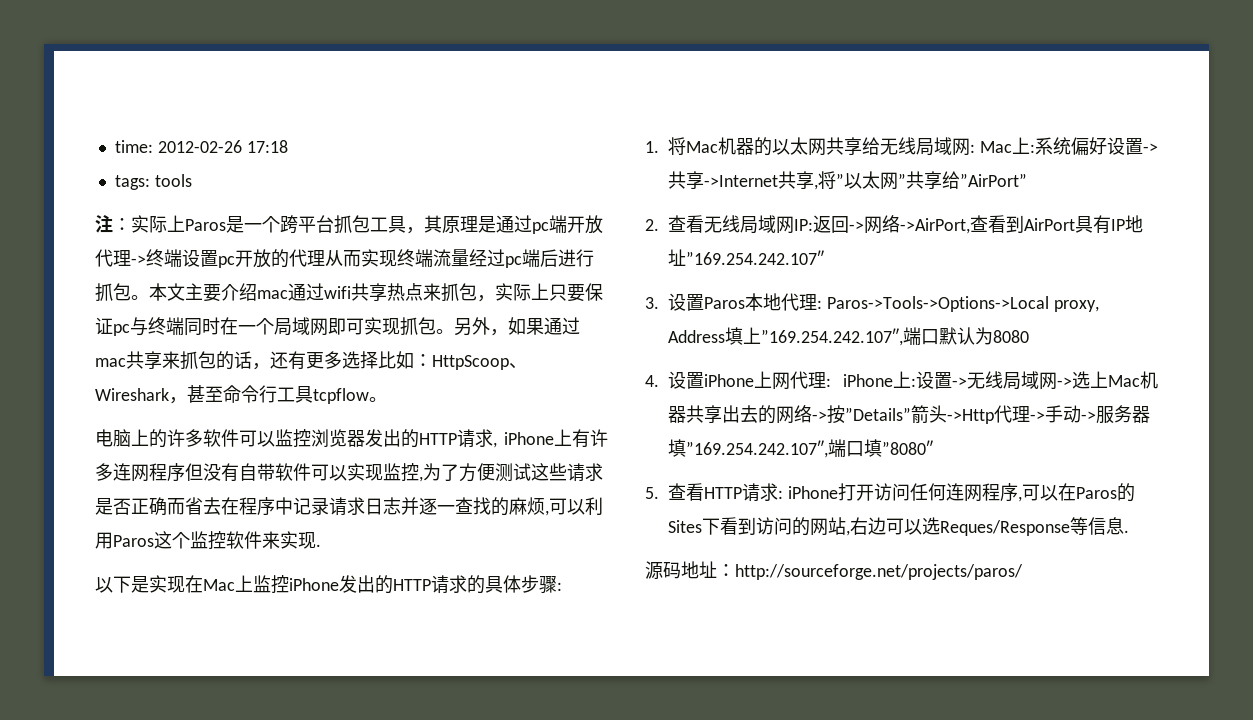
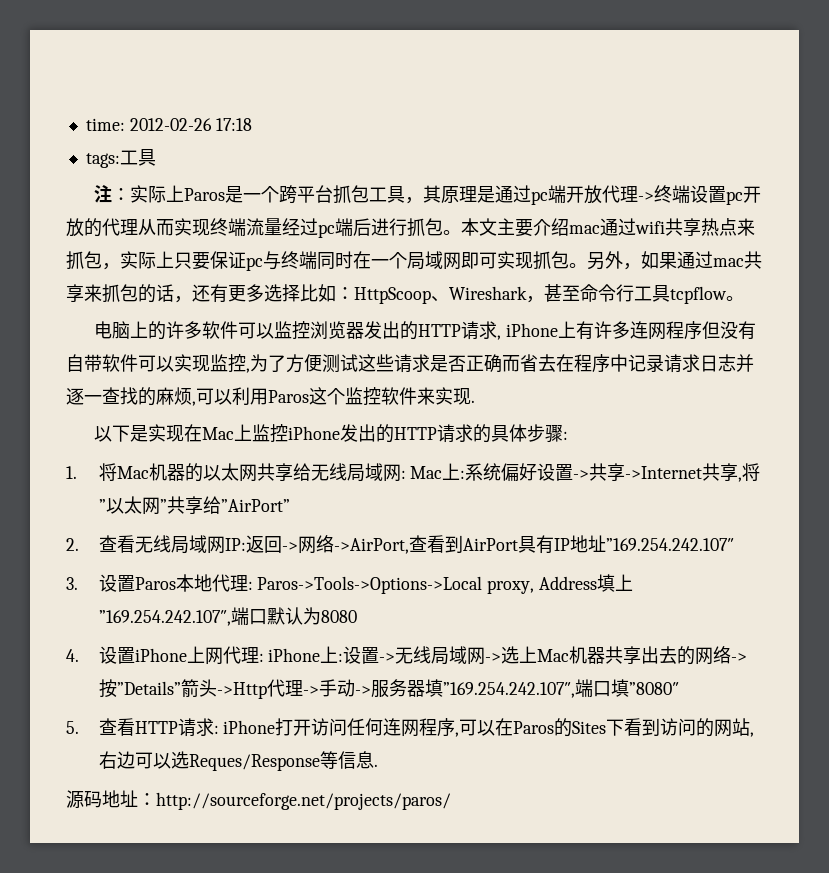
[154,174,192,187] tools -> [119,149,156,166] 工具

